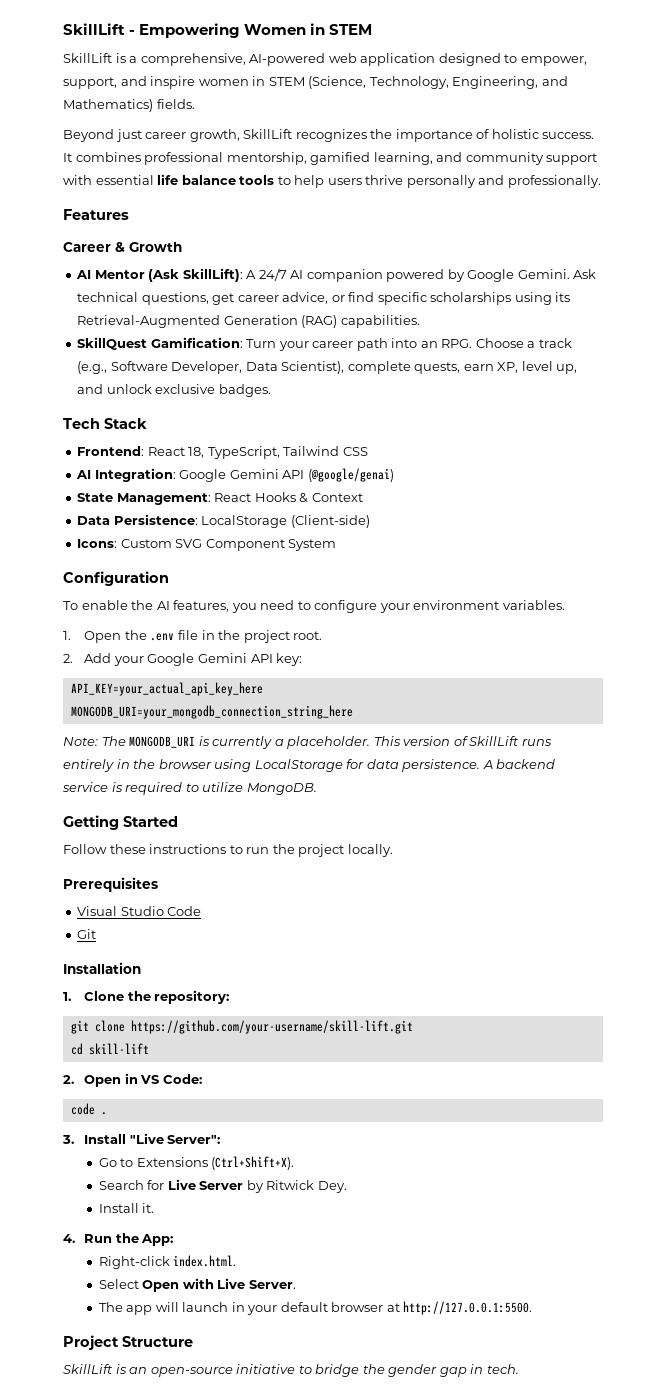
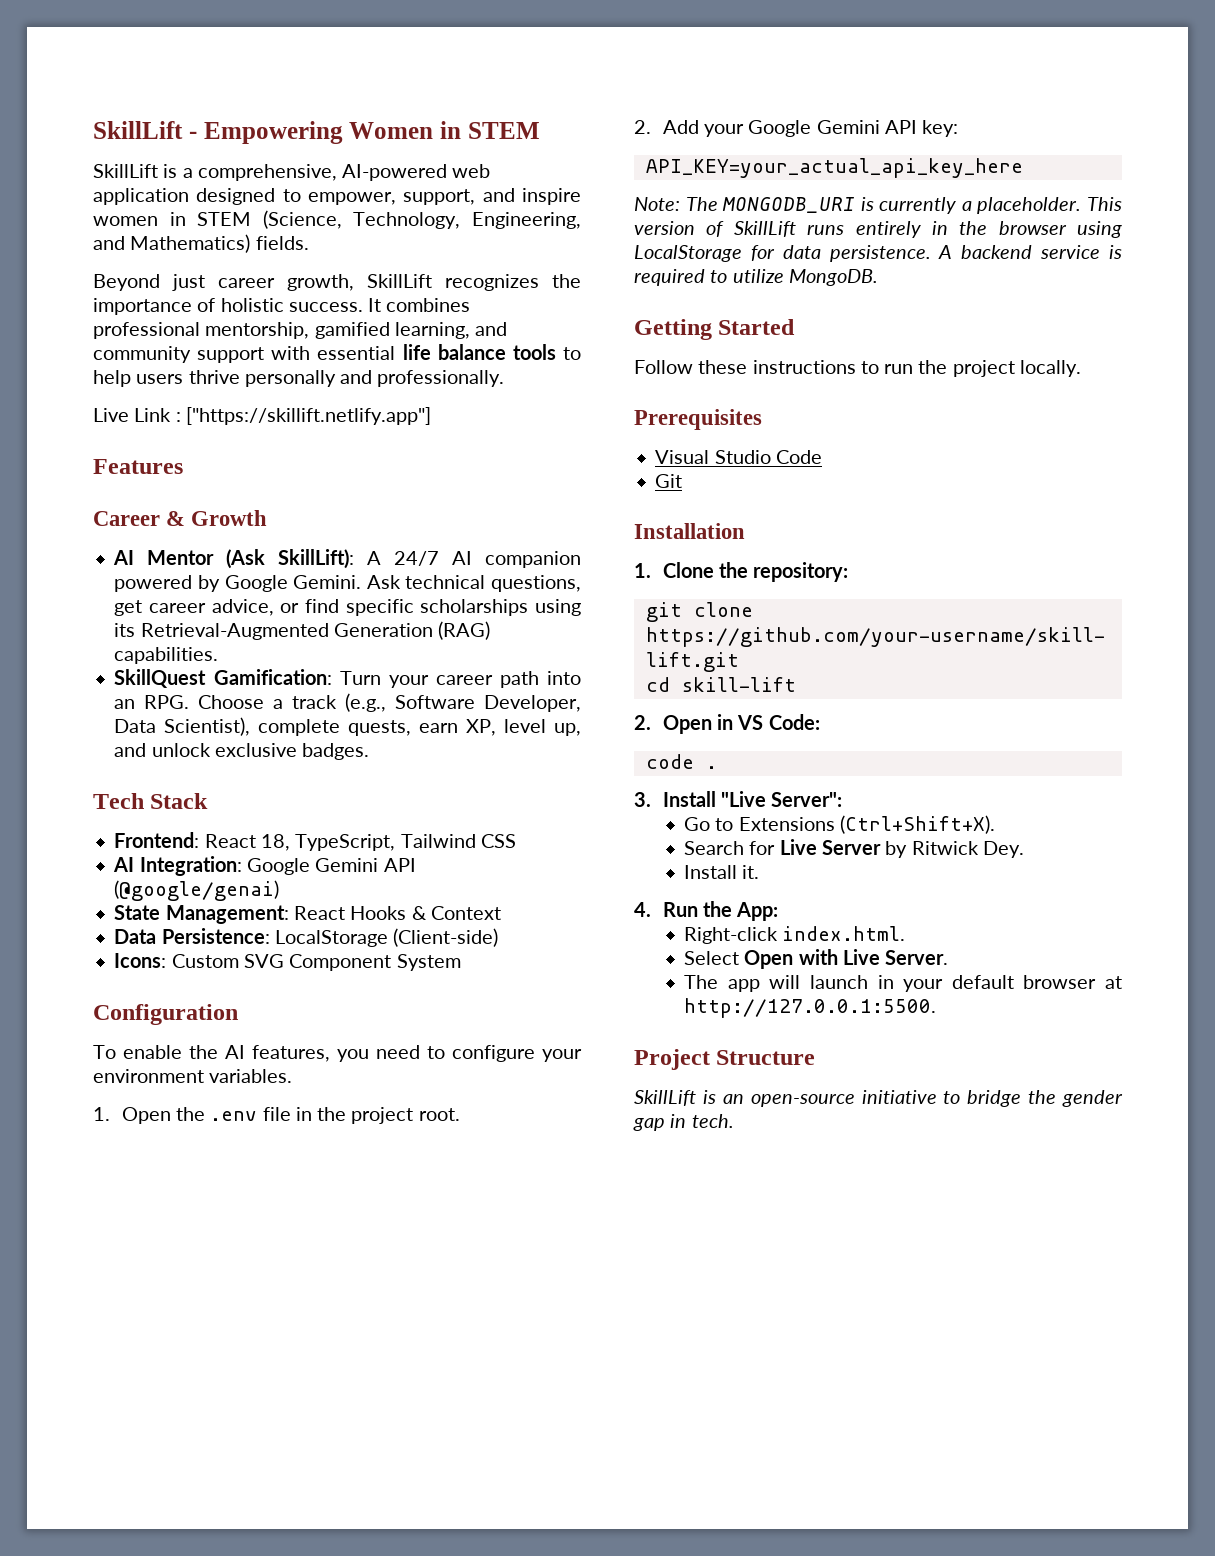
(601, 181) none -> [93,407,431,425] // Live Link : ["https://skillift.netlify.app"]
[70,705,353,719] // MONGODB_URI=your_mongodb_connection_string_here -> (1023, 168) none

